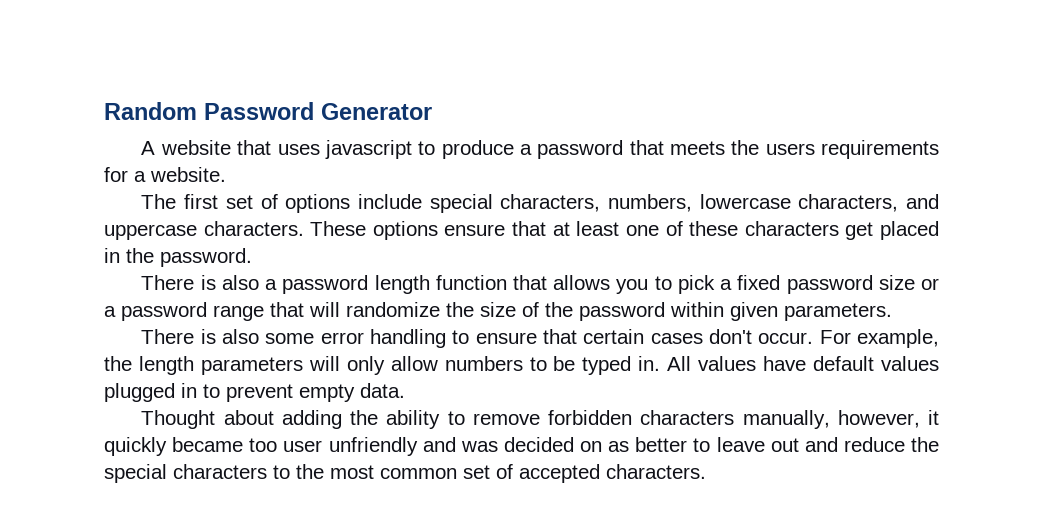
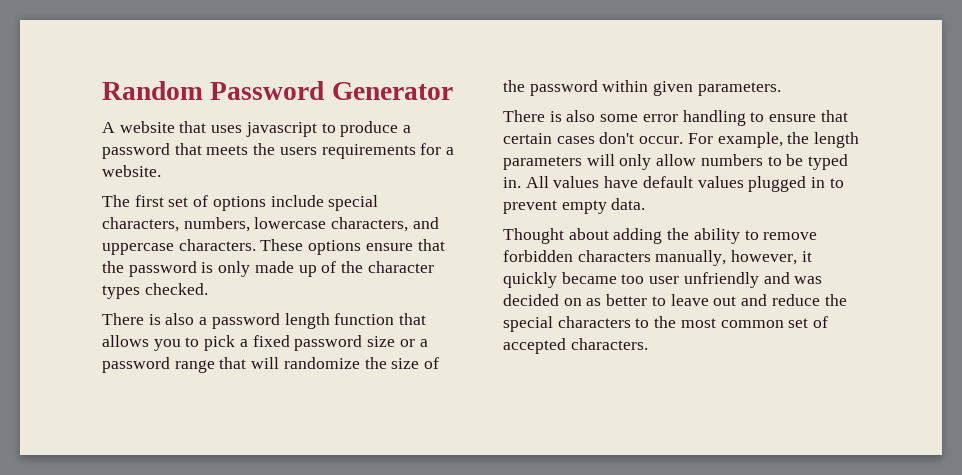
[552,221,940,240] [104,248,252,267] at least one of these characters get placed in the password. -> [102,261,434,277] [102,283,208,299] the password is only made up of the character types checked.

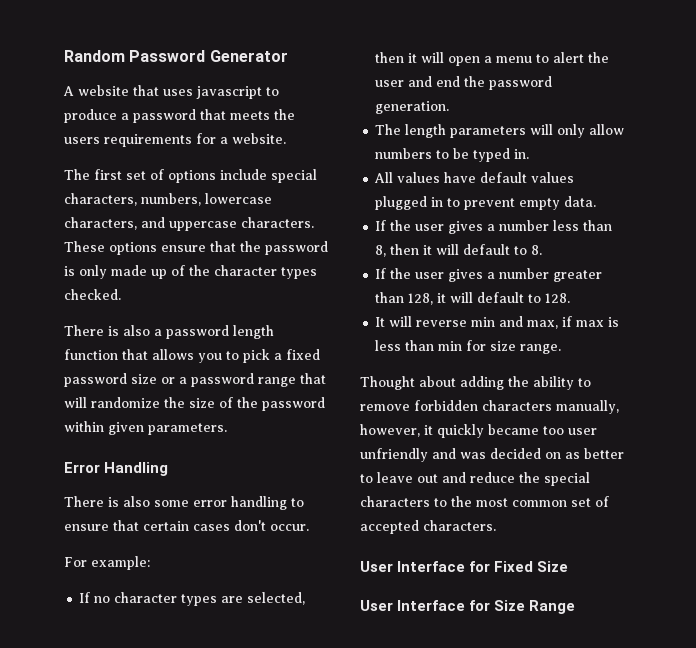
(781, 89) none -> [64,462,169,476] // Error Handling
[687,132,810,148] For example, the -> [64,556,150,570] [79,592,306,606] [375,52,610,66] [375,76,553,90] [375,101,450,114] [375,124,402,135] // For example: // If no character types are selected, then it will open a menu to alert the user and end the password generation. // The
(521, 182) none -> (530, 154) //
(646, 204) none -> [375,220,613,234] [375,244,543,257] [375,268,603,282] [375,292,571,305] [375,316,620,329] [375,340,562,354] // If the user gives a number less than 8, then it will default to 8. // If the user gives a number greater than 128, it will default to 128. // It will reverse min and max, if max is less than min for size range.
(648, 344) none -> [360,561,569,572] [360,600,576,614] // User Interface for Fixed Size // User Interface for Size Range

